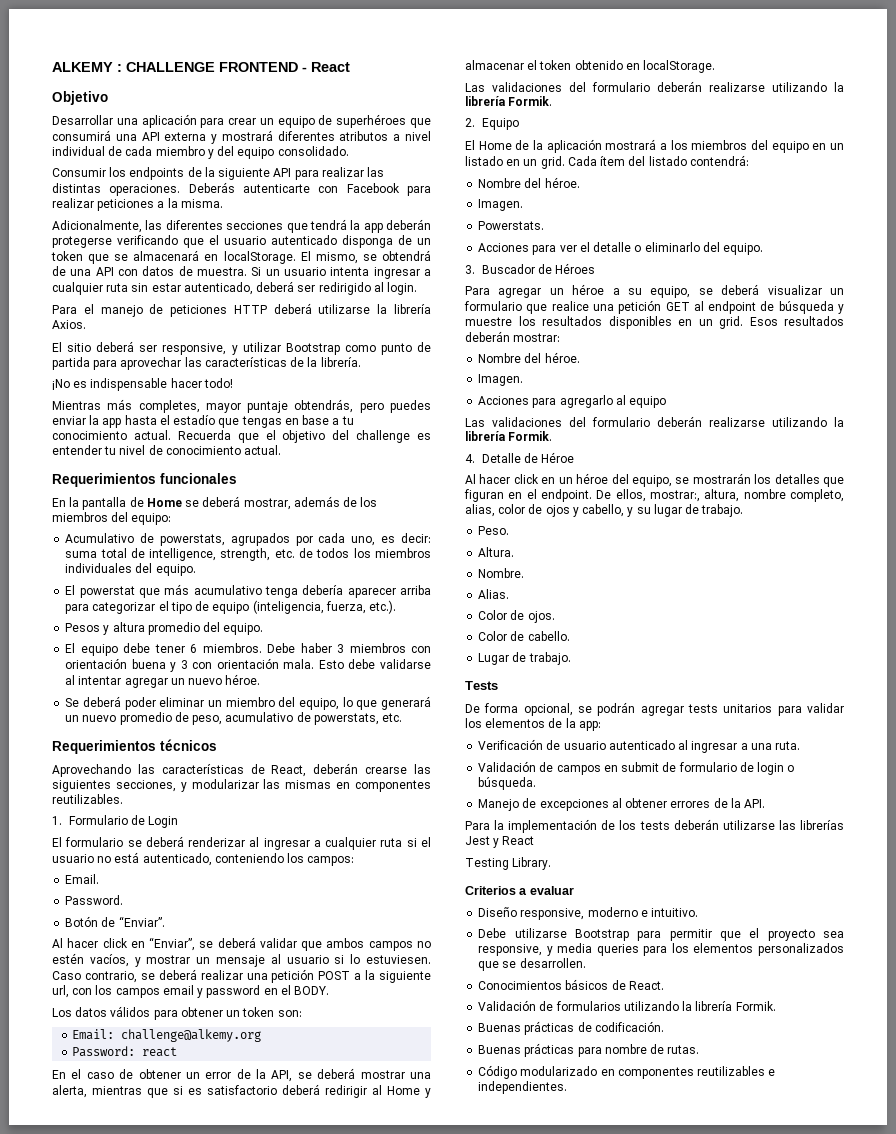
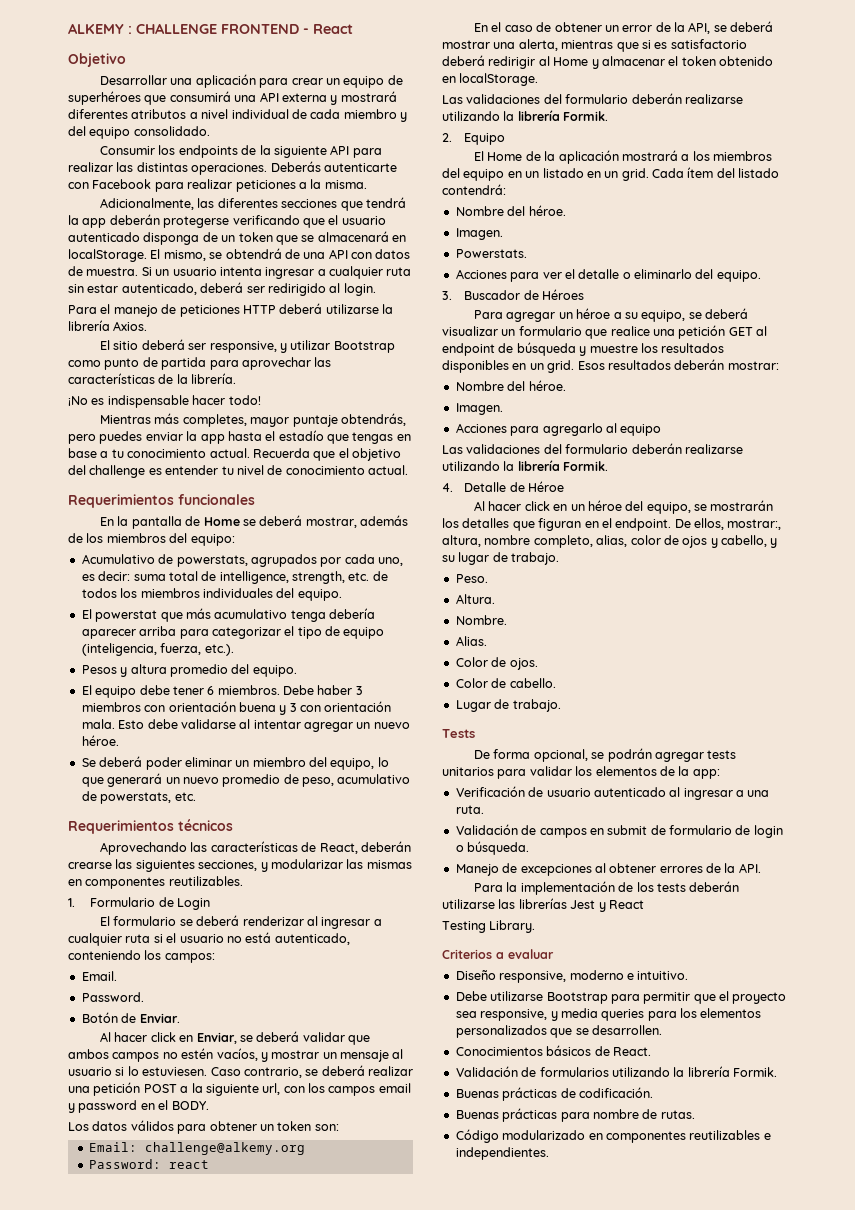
[118,916,165,927] [52,937,196,951] “Enviar”. // Al hacer click en “Enviar”, -> [139,1013,180,1023] [100,1032,237,1044] Enviar. // Al hacer click en Enviar,

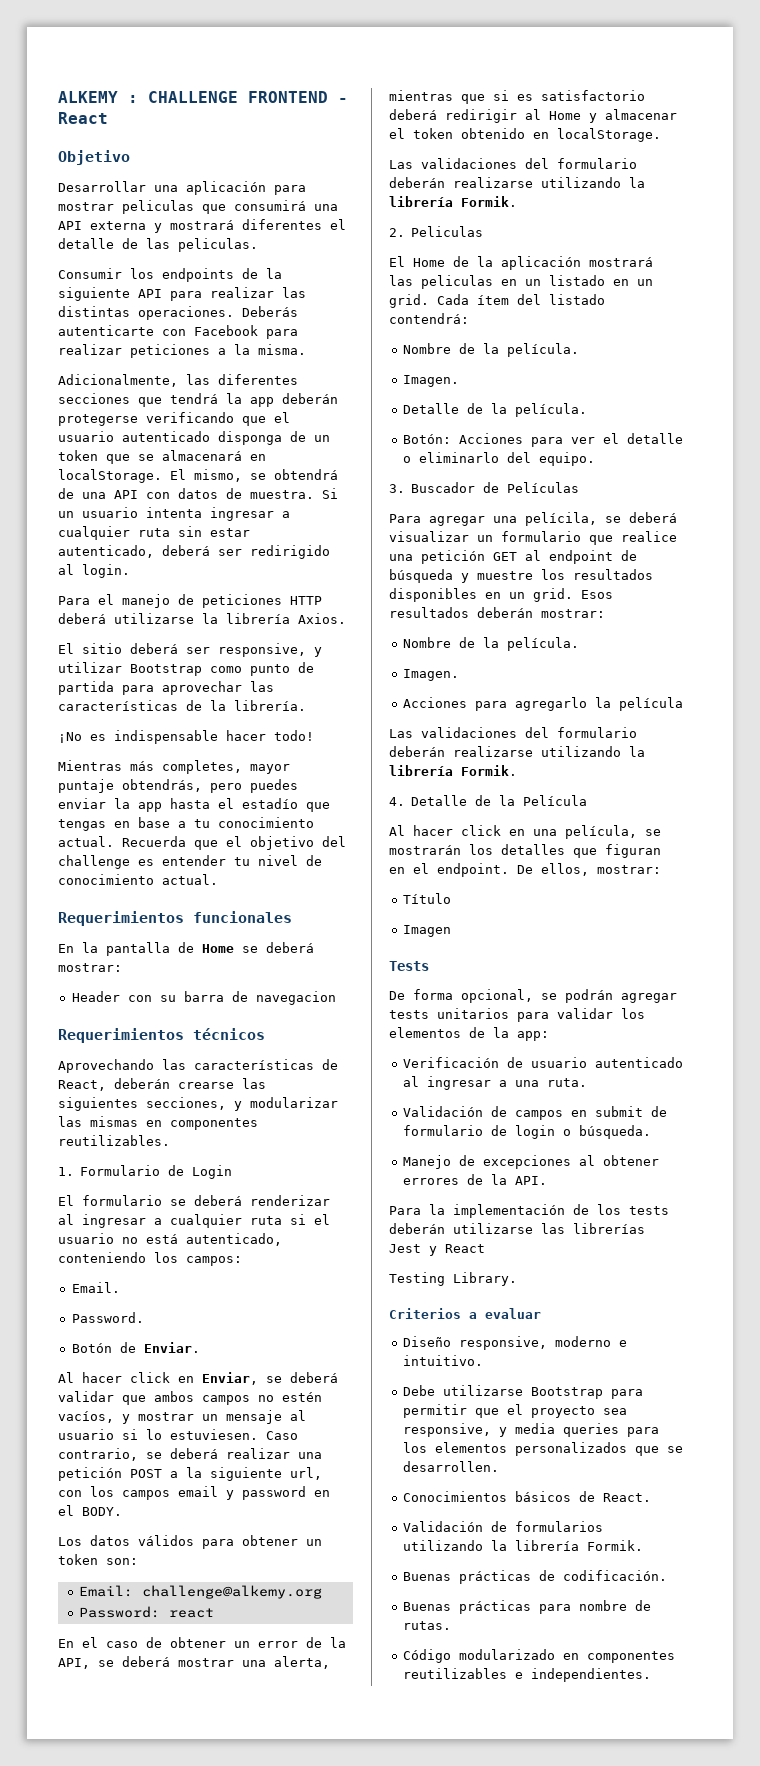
[291,75,403,88] [68,91,141,105] crear un equipo de superhéroes -> [58,200,194,214] mostrar peliculas
[131,109,407,122] [68,126,210,139] atributos a nivel individual de cada miembro y del equipo consolidado. -> [330,219,346,230] [58,238,258,252] el detalle de las peliculas.
[305,515,409,528] [68,533,235,546] [81,554,403,567] [81,571,388,584] [81,588,342,601] [81,608,375,622] [81,626,385,639] [81,643,234,656] [81,664,297,677] [81,685,363,698] [81,701,392,715] [81,719,410,732] [81,735,119,746] [81,756,389,770] [81,773,411,787] [81,791,196,804] mostrar, además de los miembros del equipo: // Acumulativo de powerstats, agrupados por cada uno, es decir: suma total de intelligence, strength, etc. de todos los miembros individuales del equipo. // El powerstat que más acumulativo tenga debería aparecer arriba para categorizar el tipo de equipo (inteligencia, fuerza, etc.). // Pesos y altura promedio del equipo. // El equipo debe tener 6 miembros. Debe haber 3 miembros con orientación buena y 3 con orientación mala. Esto debe validarse al intentar agregar un nuevo héroe. // Se deberá poder eliminar un miembro del equipo, lo que generará un nuevo promedio de peso, acumulativo de powerstats, etc. -> [58,963,122,972] [71,991,336,1005] mostrar: // Header con su barra de navegacion
[464,133,506,145] Equipo -> [411,226,484,237] Peliculas
[681,151,773,161] [442,168,505,181] a los miembros del equipo -> [389,275,493,289] las peliculas
[507,205,566,216] [455,228,503,240] [455,249,527,258] del héroe. // Imagen. // Powerstats. // -> [458,343,579,357] [402,375,459,387] [402,403,587,417] [402,434,451,444] de la película. // Imagen. // Detalle de la película. // Botón:
[542,289,585,300] Héroes -> [507,482,580,493] Películas
[558,308,686,322] un héroe a su equipo, -> [493,512,597,526] una pelícila,
[507,380,566,391] del héroe. -> [458,637,579,651] de la película.
[605,423,662,436] al equipo -> [594,697,683,711] la película
[528,481,565,492] [474,500,691,514] Héroe // Al hacer click en un héroe del equipo, -> [499,795,588,806] [389,825,637,839] la Película // Al hacer click en una película,
[727,519,782,530] [442,535,778,548] [442,552,560,565] [455,574,488,583] [455,594,495,604] [455,615,507,625] [455,636,487,646] [455,657,538,670] [455,678,556,688] [455,699,561,712] mostrar:, altura, nombre completo, alias, color de ojos y cabello, y su lugar de trabajo. // Peso. // Altura. // Nombre. // Alias. // Color de ojos. // Color de cabello. // Lugar de trabajo. -> [597,865,661,874] [402,893,451,904] [402,925,451,937] mostrar: // Título // Imagen

